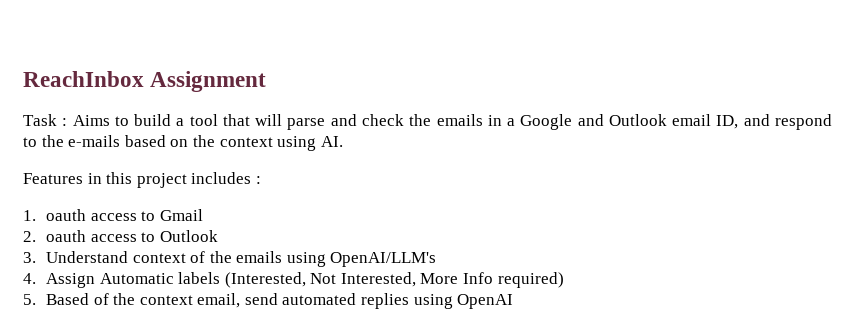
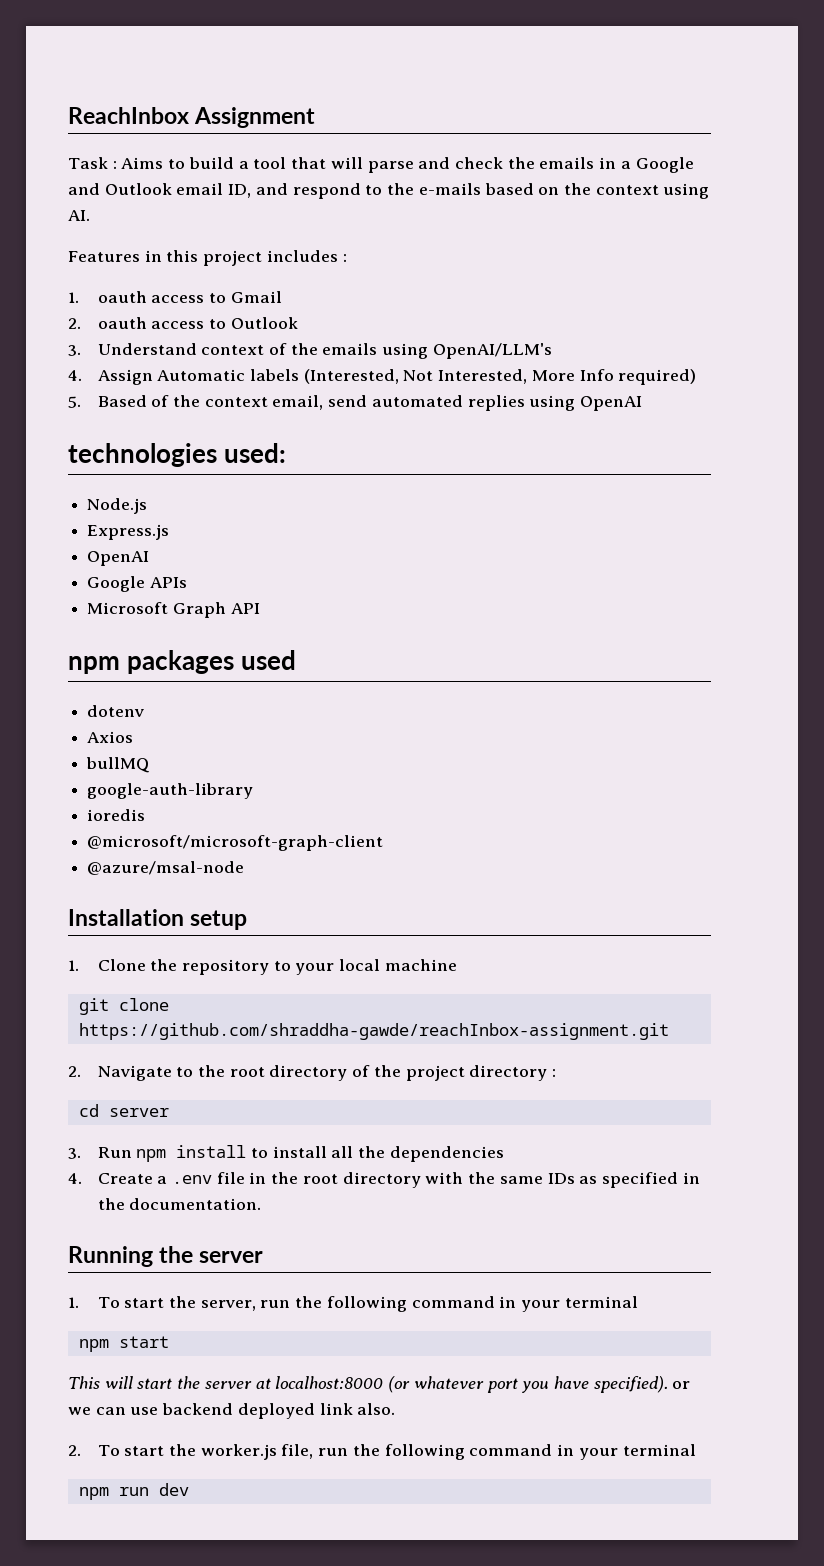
(514, 301) none -> [68,443,287,467] [87,498,148,514] [87,524,170,540] [87,551,150,566] [87,576,187,592] [87,602,260,618] [68,650,297,674] [87,705,145,717] [87,731,134,743] [86,757,151,773] [87,783,254,799] [87,809,146,821] [87,835,384,851] [87,861,245,875] [68,909,248,930] [68,959,457,975] [78,998,169,1015] [78,1023,669,1040] [68,1065,557,1081] [78,1104,169,1117] [68,1145,504,1162] [68,1172,700,1188] [97,1198,262,1210] [68,1246,264,1267] [68,1296,638,1312] [78,1336,169,1352] [68,1376,691,1393] [68,1403,396,1419] [68,1444,696,1460] [78,1483,189,1500] // technologies used: // Node.js // Express.js // OpenAI // Google APIs // Microsoft Graph API // npm packages used // dotenv // Axios // bullMQ // google-auth-library // ioredis // @microsoft/microsoft-graph-client // @azure/msal-node // Installation setup // 1. Clone the repository to your local machine // git clone https://github.com/shraddha-gawde/reachInbox-assignment.git // 2. Navigate to the root directory of the project directory : // cd server // 3. Run npm install to install all the dependencies // 4. Create a .env file in the root directory with the same IDs as specified in the documentation. // Running the server // 1. To start the server, run the following command in your terminal // npm start // This will start the server at localhost:8000 (or whatever port you have specified). or we can use backend deployed link also. // 2. To start the worker.js file, run the following command in your terminal // npm run dev

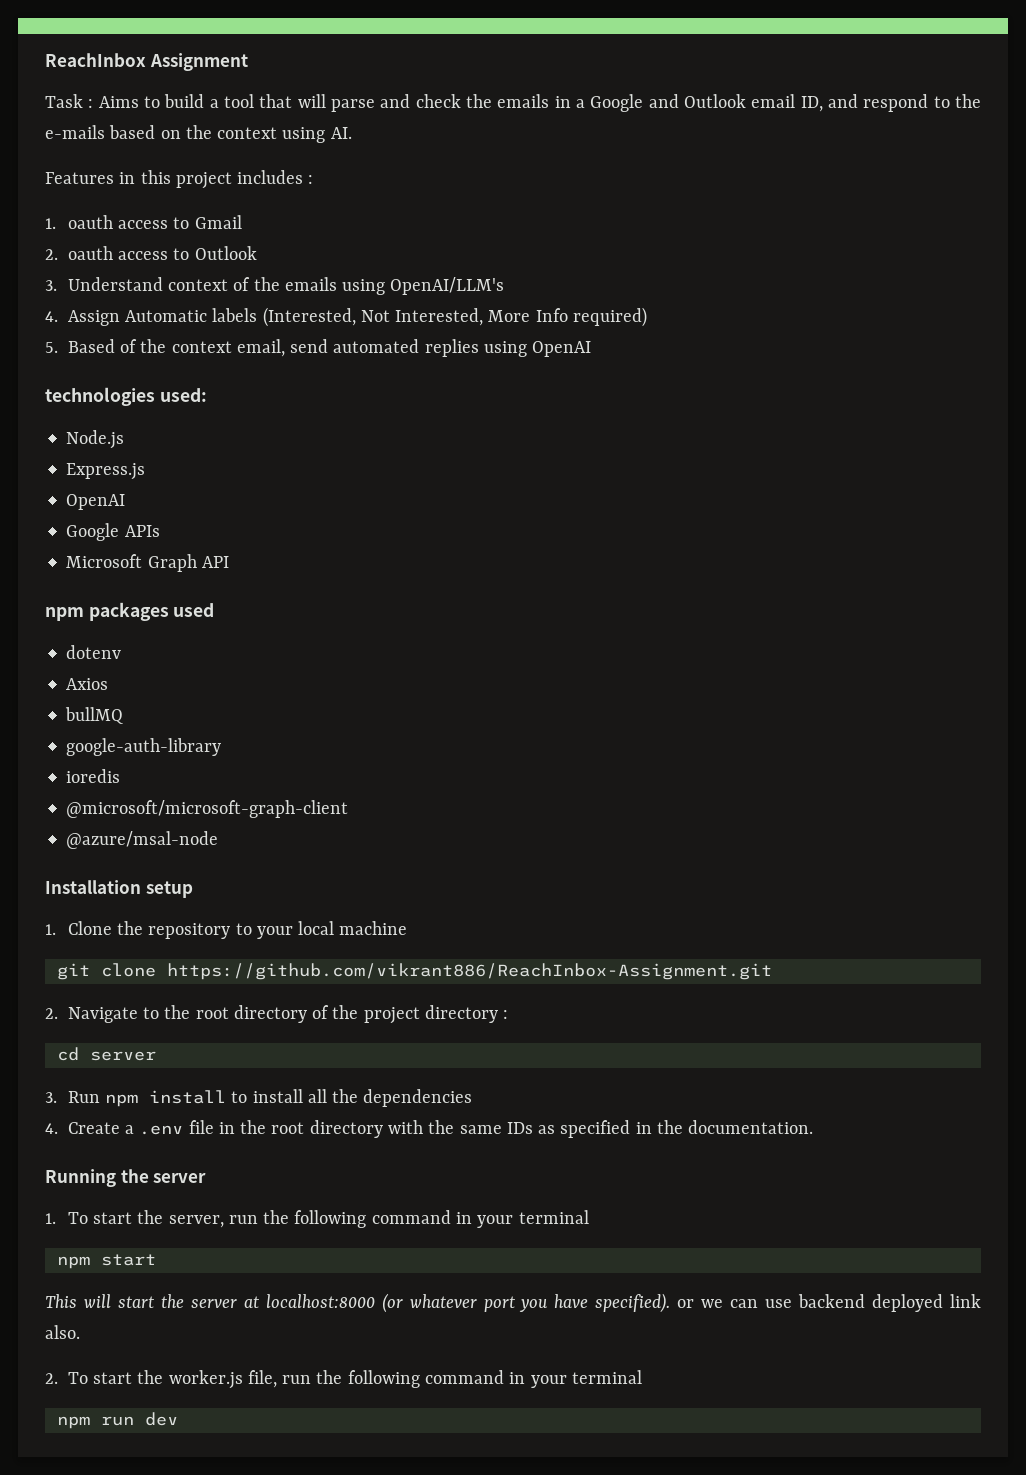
[78,1023,669,1040] https://github.com/shraddha-gawde/reachInbox-assignment.git -> [166,963,772,980] https://github.com/vikrant886/ReachInbox-Assignment.git

